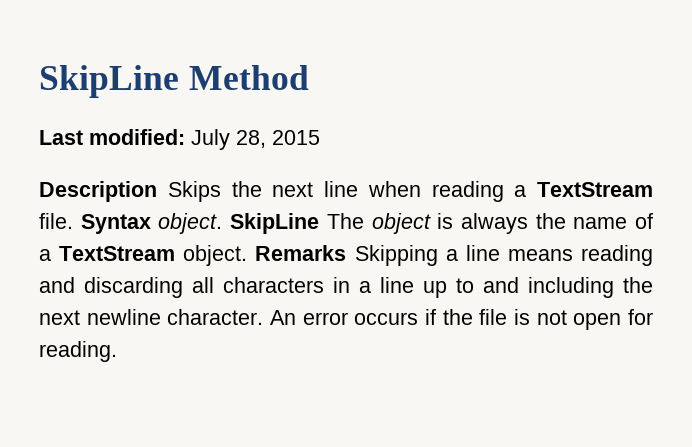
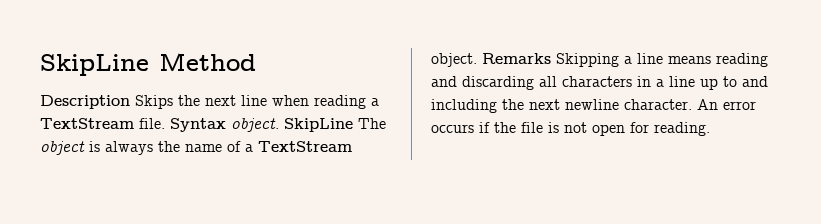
[39,129,320,150] // Last modified: July 28, 2015 -> (256, 62) none

